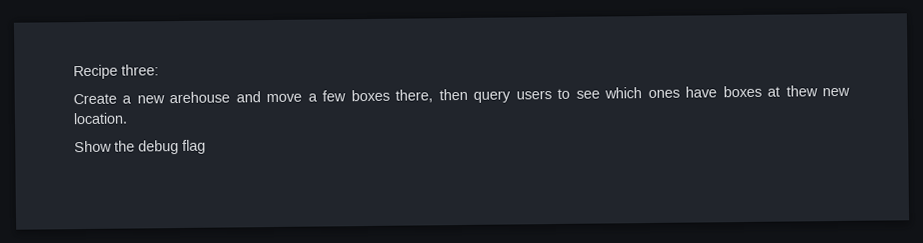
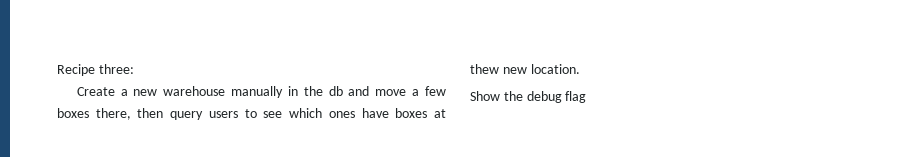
[169,91,231,104] arehouse -> [163,86,343,98] warehouse manually in the db

